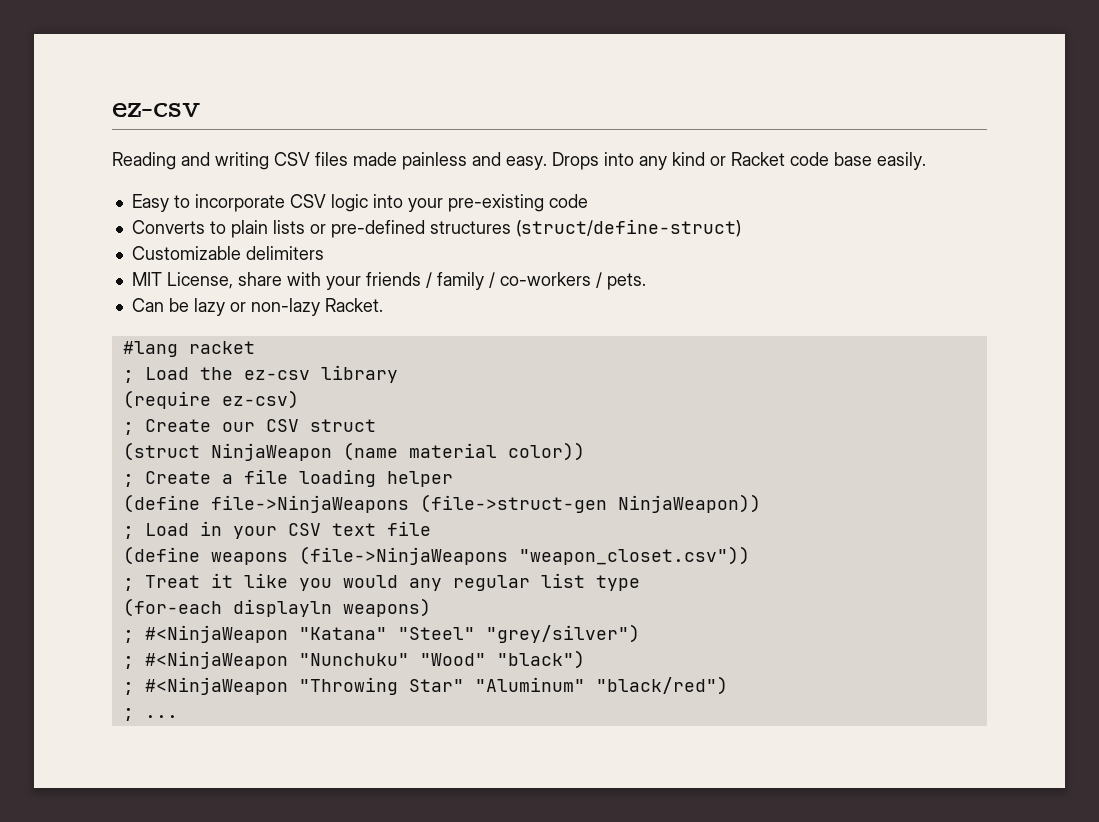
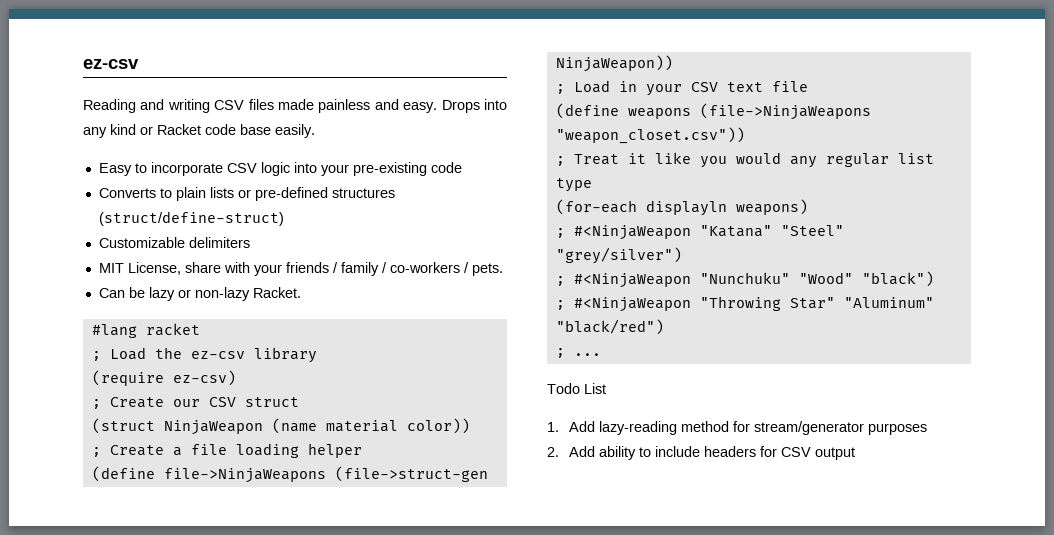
(178, 716) none -> [547,383,606,394] [547,421,927,435] [547,446,855,460] // Todo List // 1. Add lazy-reading method for stream/generator purposes // 2. Add ability to include headers for CSV output

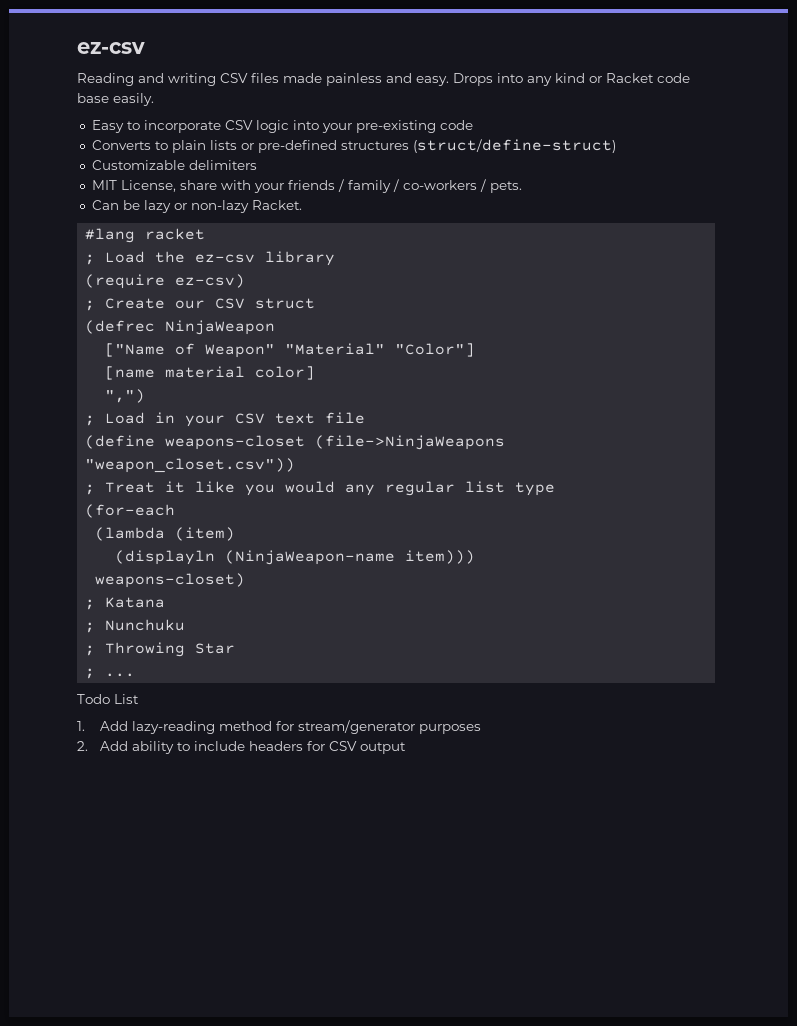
[91,418,155,434] (struct -> [85,320,156,334] (defrec
[271,418,470,434] [91,443,362,458] [91,466,488,483] [555,55,673,72] (name material color)) // ; Create a file loading helper // (define file->NinjaWeapons (file->struct-gen NinjaWeapon)) -> [105,343,476,358] [105,366,316,380] [105,389,146,403] // ["Name of Weapon" "Material" "Color"] // [name material color] // ",")
[627,108,691,119] weapons -> [165,435,306,450] weapons-closet
[645,199,808,216] [555,225,844,240] [555,247,682,264] [555,271,934,288] [555,296,934,312] [555,319,664,335] displayln weapons) // ; #<NinjaWeapon "Katana" "Steel" "grey/silver") // ; #<NinjaWeapon "Nunchuku" "Wood" "black") // ; #<NinjaWeapon "Throwing Star" "Aluminum" "black/red") -> [95,527,236,541] [115,550,476,565] [95,573,246,588] [85,597,166,610] [85,619,186,633] [85,642,236,657] // (lambda (item) // (displayln (NinjaWeapon-name item))) // weapons-closet) // ; Katana // ; Nunchuku // ; Throwing Star

